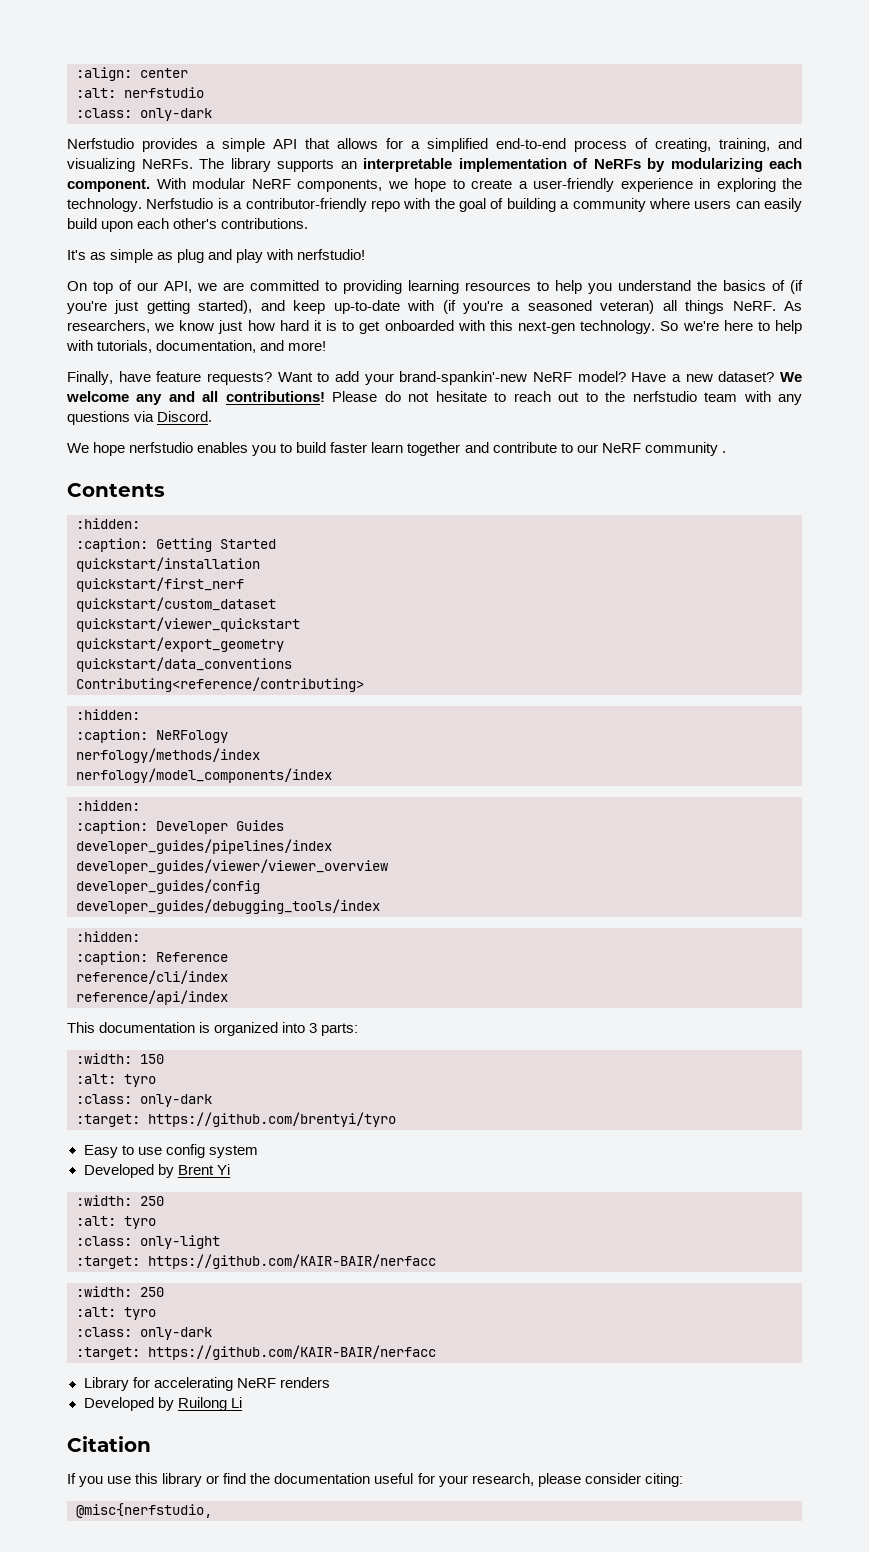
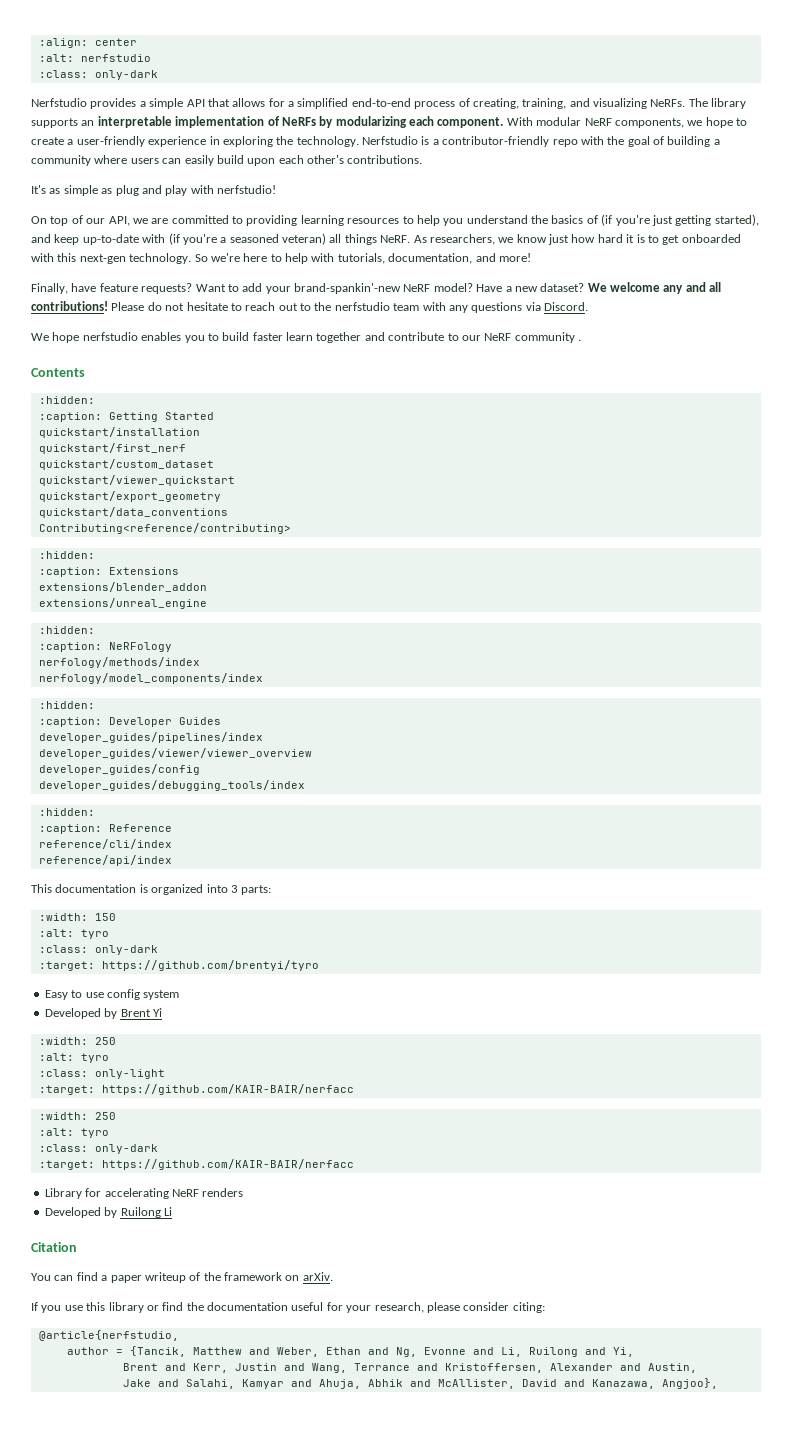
(140, 714) none -> [38,567,179,577] [38,582,207,592] [38,598,207,609] [38,626,95,634] // :caption: Extensions // extensions/blender_addon // extensions/unreal_engine // :hidden:
(151, 1444) none -> [31,1272,333,1283] // You can find a paper writeup of the framework on arXiv.
[76,1503,212,1518] @misc{nerfstudio, -> [38,1330,179,1341] [66,1346,634,1357] [122,1363,697,1373] [122,1378,718,1389] @article{nerfstudio, // author = {Tancik, Matthew and Weber, Ethan and Ng, Evonne and Li, Ruilong and Yi, // Brent and Kerr, Justin and Wang, Terrance and Kristoffersen, Alexander and Austin, // Jake and Salahi, Kamyar and Ahuja, Abhik and McAllister, David and Kanazawa, Angjoo},

